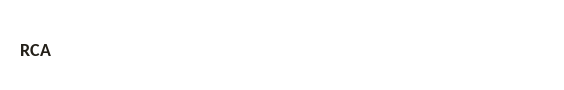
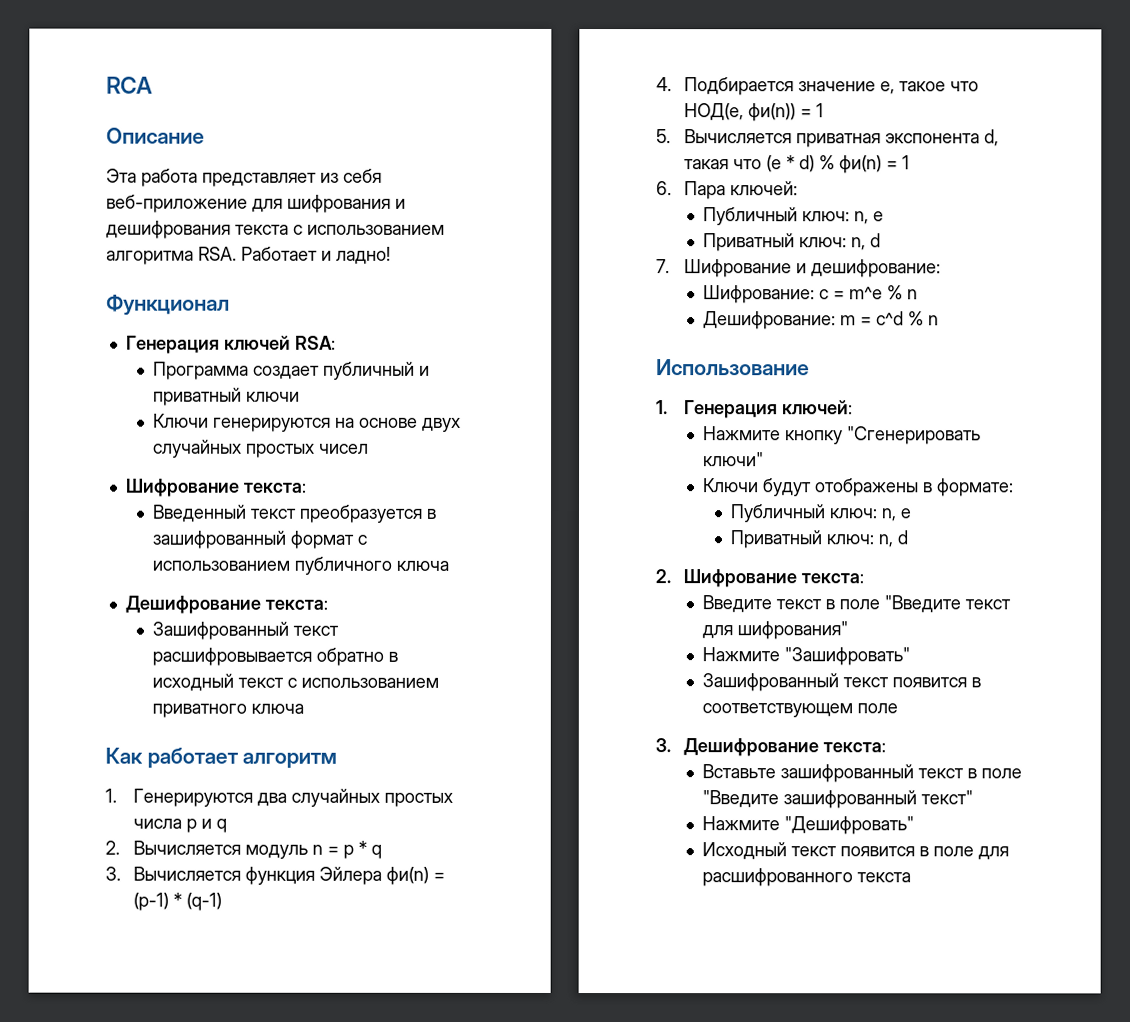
(51, 50) none -> [106,127,205,144] [106,168,382,187] [106,194,406,213] [106,220,445,239] [106,246,391,265] [106,294,230,316] [125,335,336,354] [153,361,431,380] [153,387,301,406] [153,413,462,432] [153,439,370,458] [125,478,307,497] [152,504,438,523] [152,530,368,549] [152,556,450,575] [124,595,328,614] [152,621,340,640] [152,647,399,666] [152,673,440,691] [152,703,305,718] [105,747,338,769] [105,788,453,807] [132,818,227,833] [105,840,382,859] [105,866,445,885] [132,892,222,911] [656,77,979,96] [683,103,824,122] [656,129,999,148] [683,155,910,174] [656,181,798,200] [703,207,885,226] [703,233,882,252] [656,259,941,278] [703,285,919,304] [703,311,940,330] [656,359,810,376] [656,400,853,419] [703,426,982,445] [703,452,765,467] [703,478,1015,497] [730,504,913,523] [730,530,909,549] [655,569,864,588] [702,595,1012,613] [702,621,849,640] [702,647,911,666] [702,673,982,692] [702,703,899,718] [655,738,886,757] [702,764,1023,783] [702,790,974,809] [702,816,915,835] [702,842,1010,860] [702,868,912,887] // Описание // Эта работа представляет из себя веб-приложение для шифрования и дешифрования текста с использованием алгоритма RSA. Работает и ладно! // Функционал // Генерация ключей RSA: // Программа создает публичный и приватный ключи // Ключи генерируются на основе двух случайных простых чисел // Шифрование текста: // Введенный текст преобразуется в зашифрованный формат с использованием публичного ключа // Дешифрование текста: // Зашифрованный текст расшифровывается обратно в исходный текст с использованием приватного ключа // Как работает алгоритм // 1. Генерируются два случайных простых числа p и q // 2. Вычисляется модуль n = p * q // 3. Вычисляется функция Эйлера фи(n) = (p-1) * (q-1) // 4. Подбирается значение e, такое что НОД(e, фи(n)) = 1 // 5. Вычисляется приватная экспонента d, такая что (e * d) % фи(n) = 1 // 6. Пара ключей: // Публичный ключ: n, e // Приватный ключ: n, d // 7. Шифрование и дешифрование: // Шифрование: c = m^e % n // Дешифрование: m = c^d % n // Использование // 1. Генерация ключей: // Нажмите кнопку "Сгенерировать ключи" // Ключи будут отображены в формате: // Публичный ключ: n, e // Приватный ключ: n, d // 2. Шифрование текста: // Введите текст в поле "Введите текст для шифрования" // Нажмите "Зашифровать" // Зашифрованный текст появится в соответствующем поле // 3. Дешифрование текста: // Вставьте зашифрованный текст в поле "Введите зашифрованный текст" // Нажмите "Дешифровать" // Исходный текст появится в поле для расшифрованного текста

